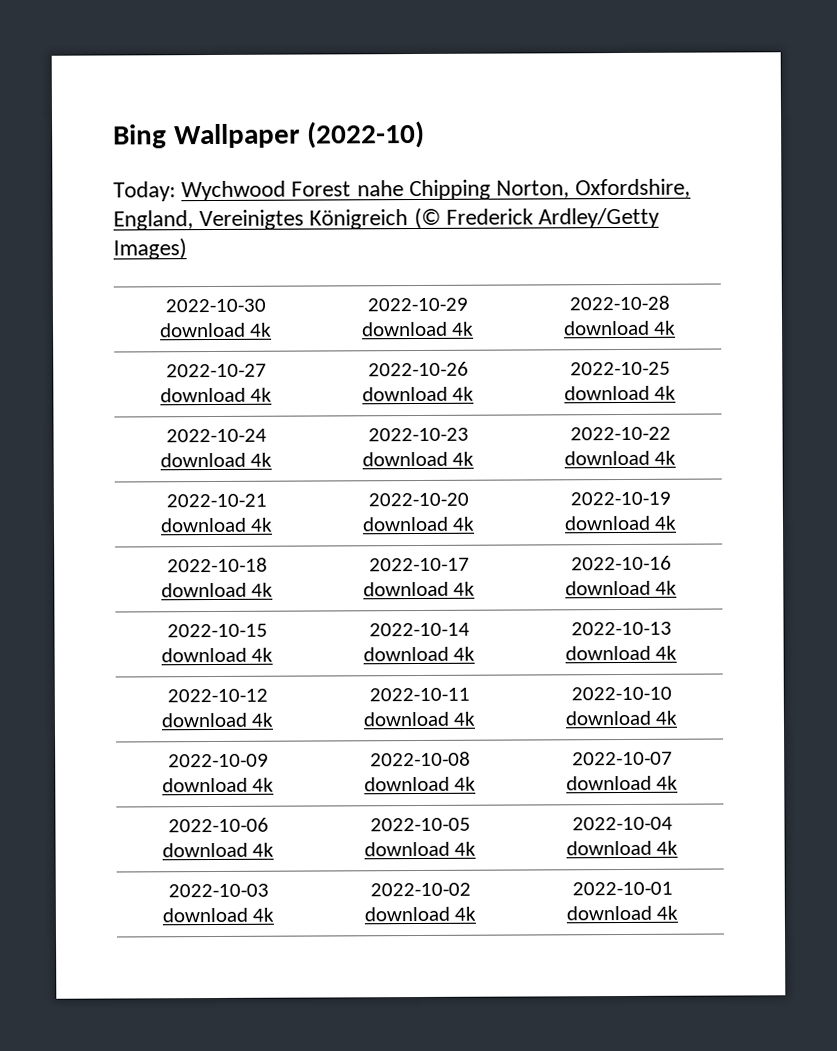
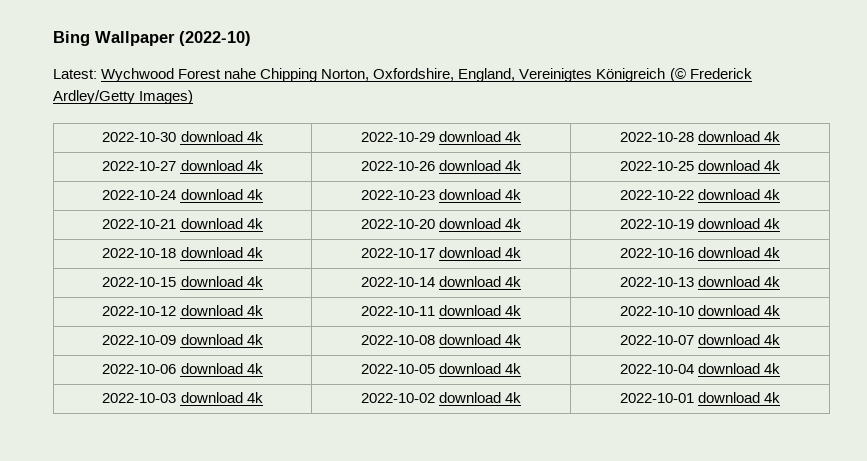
[113,181,176,202] Today: -> [53,69,97,79] Latest:

